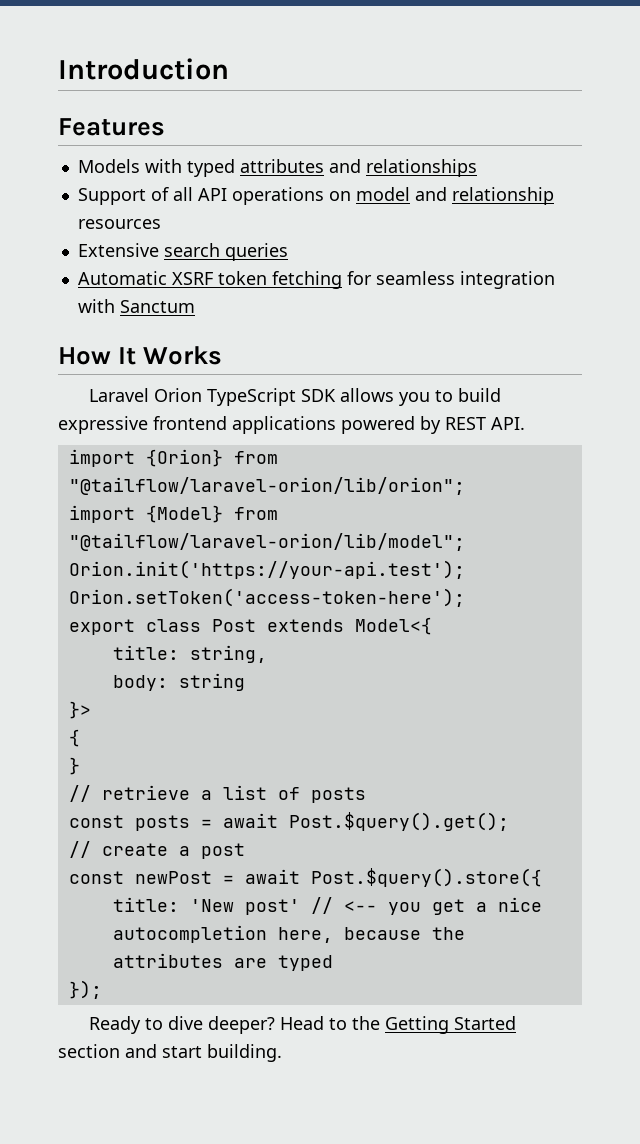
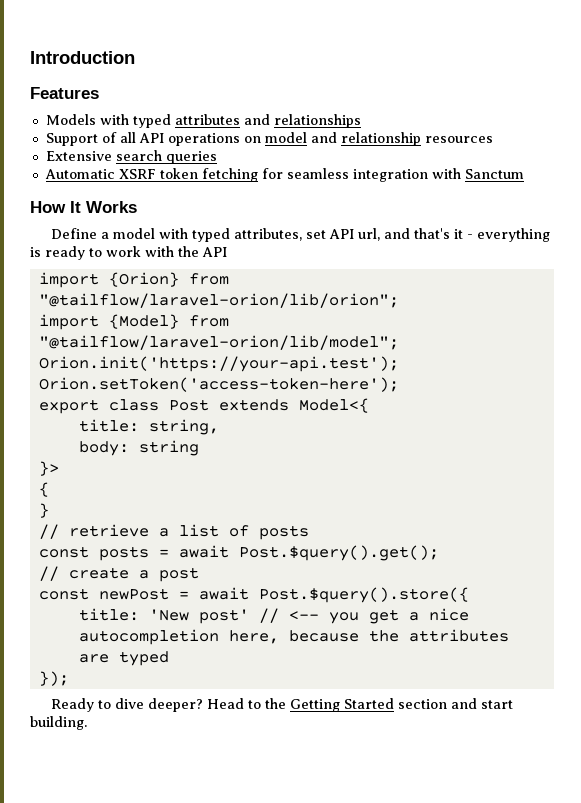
[89,388,502,406] [58,416,525,434] Laravel Orion TypeScript SDK allows you to build expressive frontend applications powered by REST API. -> [51,228,551,242] [30,246,227,260] Define a model with typed attributes, set API url, and that's it - everything is ready to work with the API

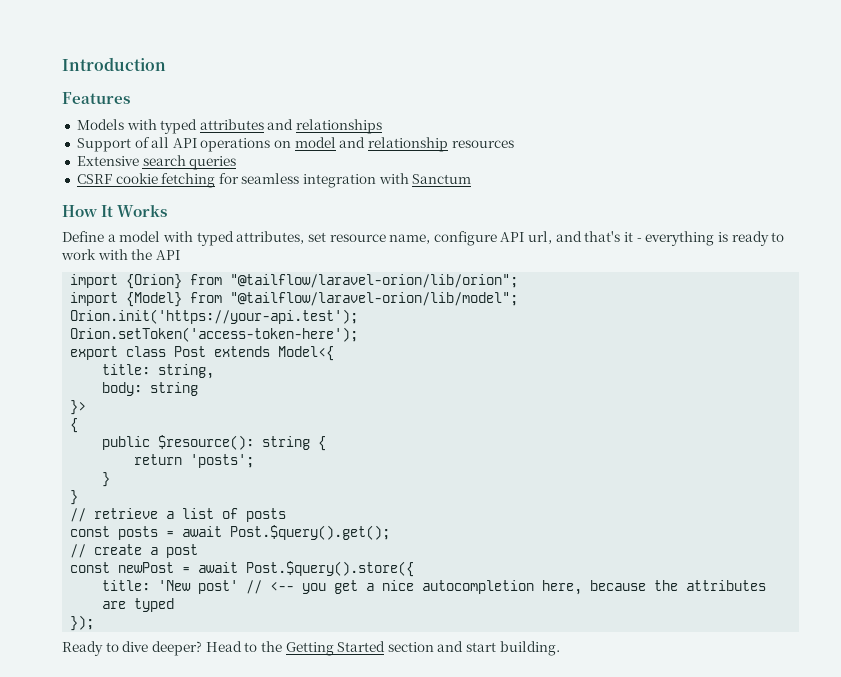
[44,168,198,179] Automatic XSRF token -> [76,173,158,184] CSRF cookie
(327, 234) none -> [329,231,497,246] resource name, configure
(49, 489) none -> [102,435,327,451] [134,454,255,468] [102,472,111,487] // public $resource(): string { // return 'posts'; // }

